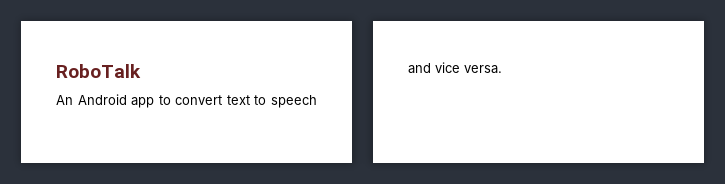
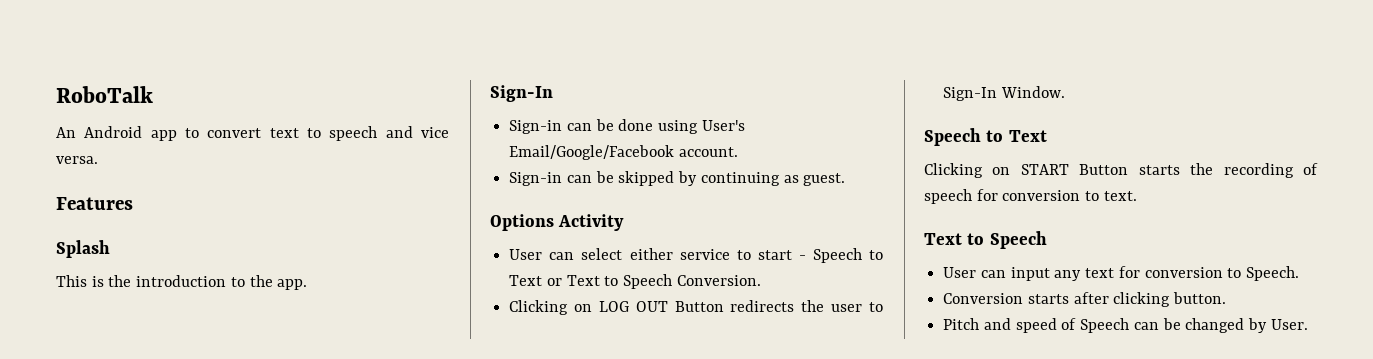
(502, 69) none -> [56,197,133,210] [56,240,110,258] [56,275,308,290] [490,85,553,102] [509,119,745,134] [509,145,738,160] [509,171,846,186] [490,214,625,231] [509,248,883,263] [509,274,761,289] [509,300,883,315] [943,86,1065,101] [924,128,1047,146] [924,163,1318,178] [924,189,1137,204] [924,231,1047,249] [943,266,1300,281] [943,292,1227,307] [943,318,1308,333] // Features // Splash // This is the introduction to the app. // Sign-In // Sign-in can be done using User's Email/Google/Facebook account. // Sign-in can be skipped by continuing as guest. // Options Activity // User can select either service to start - Speech to Text or Text to Speech Conversion. // Clicking on LOG OUT Button redirects the user to Sign-In Window. // Speech to Text // Clicking on START Button starts the recording of speech for conversion to text. // Text to Speech // User can input any text for conversion to Speech. // Conversion starts after clicking button. // Pitch and speed of Speech can be changed by User.

